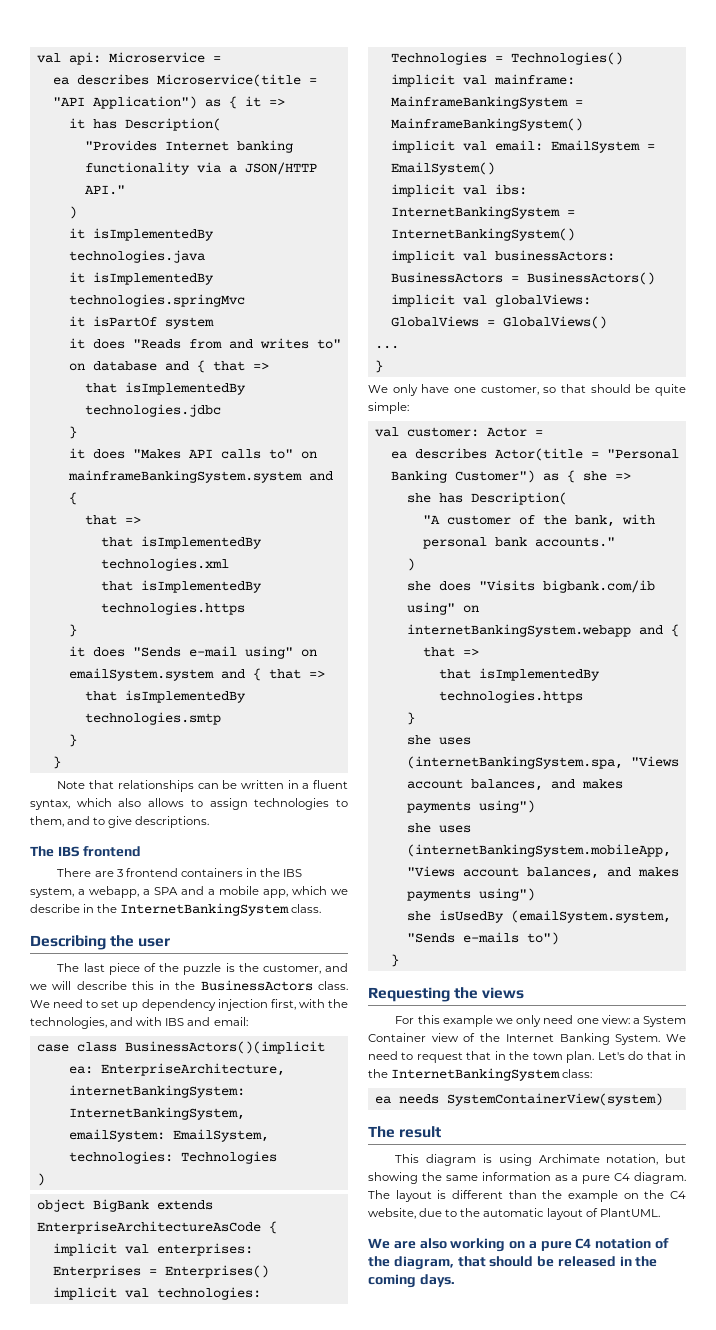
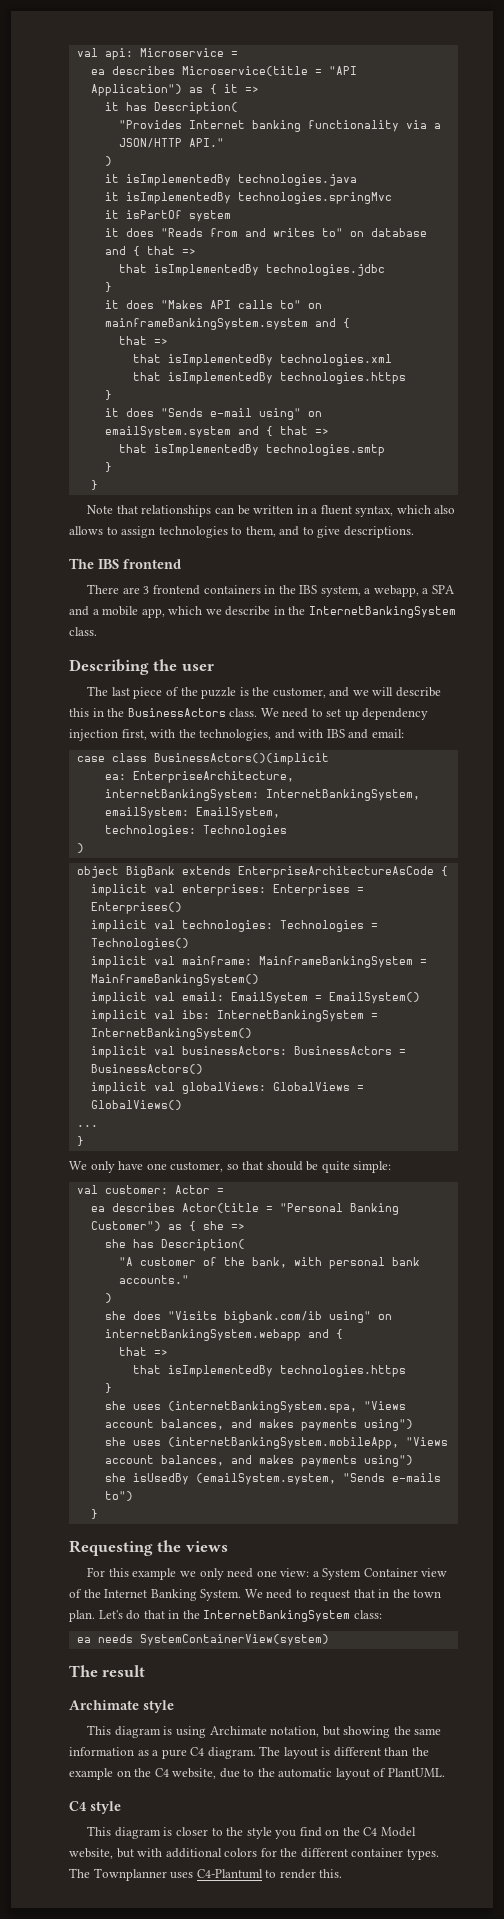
(442, 1132) none -> [69,1700,174,1713] // Archimate style
[368,1238,670,1252] [368,1256,658,1270] [368,1274,455,1288] We are also working on a pure C4 notation of the diagram, that should be released in the coming days. -> [69,1801,121,1814] [87,1826,416,1839] [69,1848,439,1860] [69,1868,343,1881] C4 style // This diagram is closer to the style you find on the C4 Model website, but with additional colors for the different container types. The Townplanner uses C4-Plantuml to render this.

